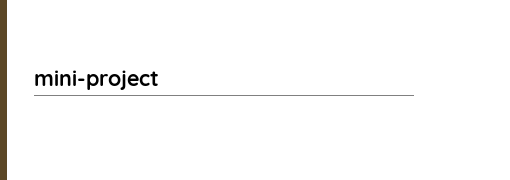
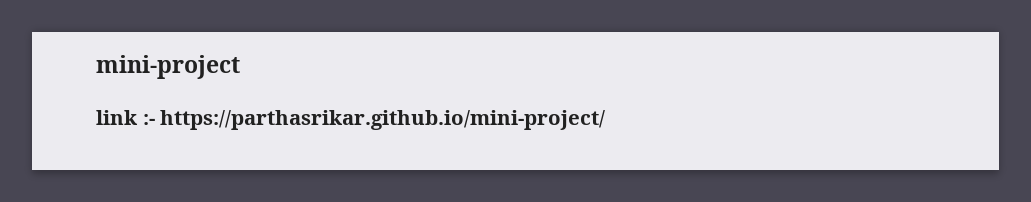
(159, 80) none -> [96,110,606,130] // link :- https://parthasrikar.github.io/mini-project/

